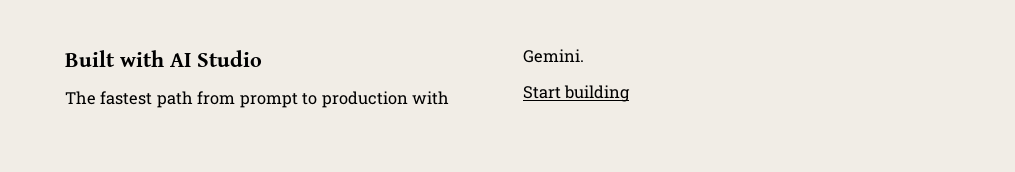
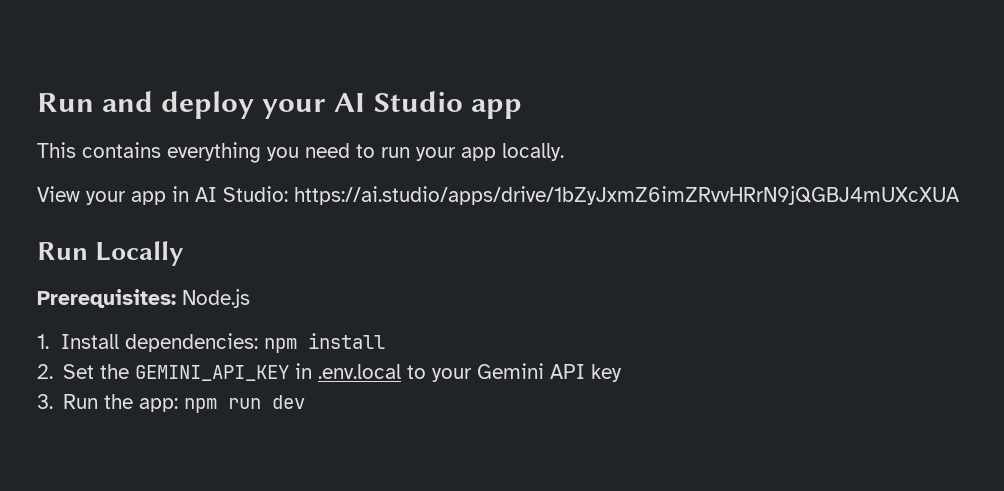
[65,50,262,67] [65,91,450,108] [523,49,584,63] [523,85,631,102] Built with AI Studio // The fastest path from prompt to production with Gemini. // Start building -> [37,91,522,119] [37,142,564,163] [37,186,959,205] [37,241,185,266] [37,289,250,308] [37,333,385,353] [37,363,623,382] [37,394,306,413] Run and deploy your AI Studio app // This contains everything you need to run your app locally. // View your app in AI Studio: https://ai.studio/apps/drive/1bZyJxmZ6imZRvvHRrN9jQGBJ4mUXcXUA // Run Locally // Prerequisites: Node.js // 1. Install dependencies: npm install // 2. Set the GEMINI_API_KEY in .env.local to your Gemini API key // 3. Run the app: npm run dev

